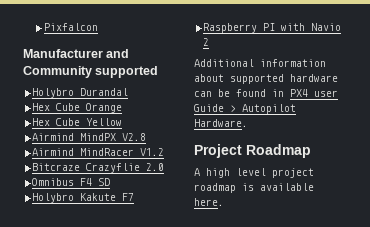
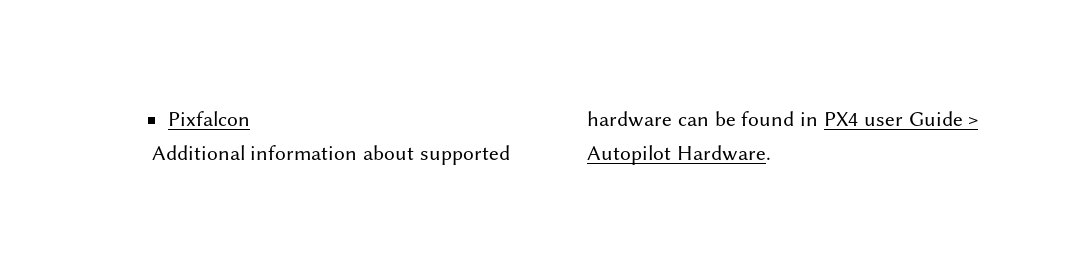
[23,49,130,58] [23,66,159,78] [32,88,129,98] [32,103,123,113] [32,118,123,126] [32,133,147,141] [32,148,165,156] [32,163,165,173] [32,178,111,186] [32,193,135,203] [203,23,342,33] [203,38,210,46] // Manufacturer and Community supported // Holybro Durandal // Hex Cube Orange // Hex Cube Yellow // Airmind MindPX V2.8 // Airmind MindRacer V1.2 // Bitcraze Crazyflie 2.0 // Omnibus F4 SD // Holybro Kakute F7 // Raspberry PI with Navio 2 -> (250, 118) none
[194,144,311,158] [194,168,314,178] [194,183,314,193] [194,198,224,206] // Project Roadmap // A high level project roadmap is available here. -> (771, 153) none

